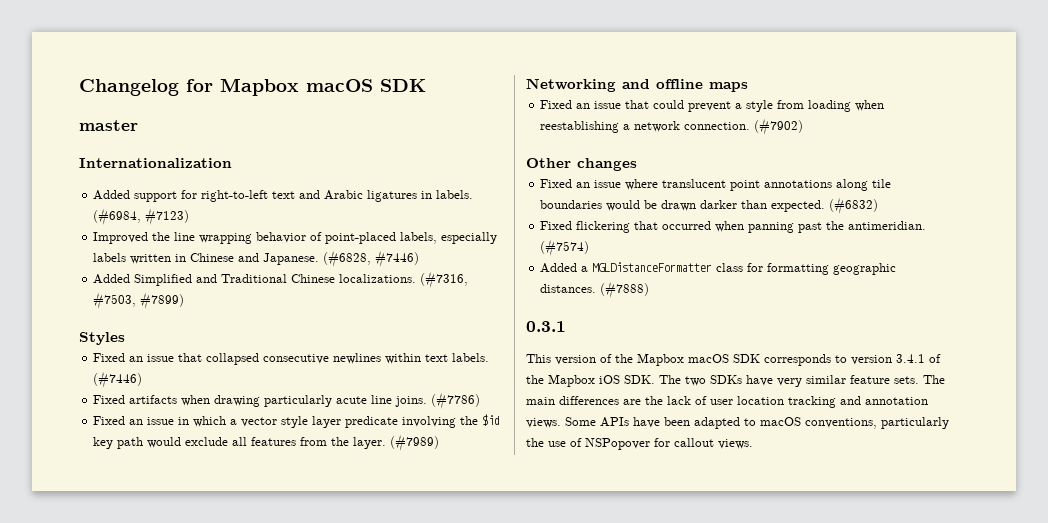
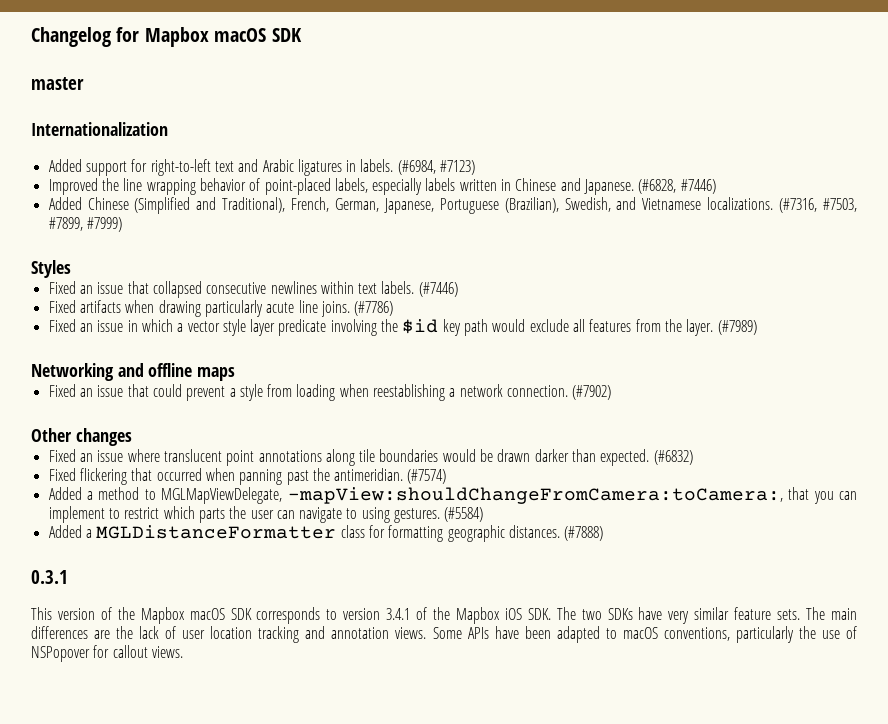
[134,274,336,286] Simplified and Traditional Chinese -> [87,197,702,214] Chinese (Simplified and Traditional), French, German, Japanese, Portuguese (Brazilian), Swedish, and Vietnamese
[140,292,185,309] #7899) -> [48,217,122,232] #7899, #7999)
(590, 247) none -> [48,487,857,504] [48,506,484,523] // Added a method to MGLMapViewDelegate, -mapView:shouldChangeFromCamera:toCamera:, that you can implement to restrict which parts the user can navigate to using gestures. (#5584)

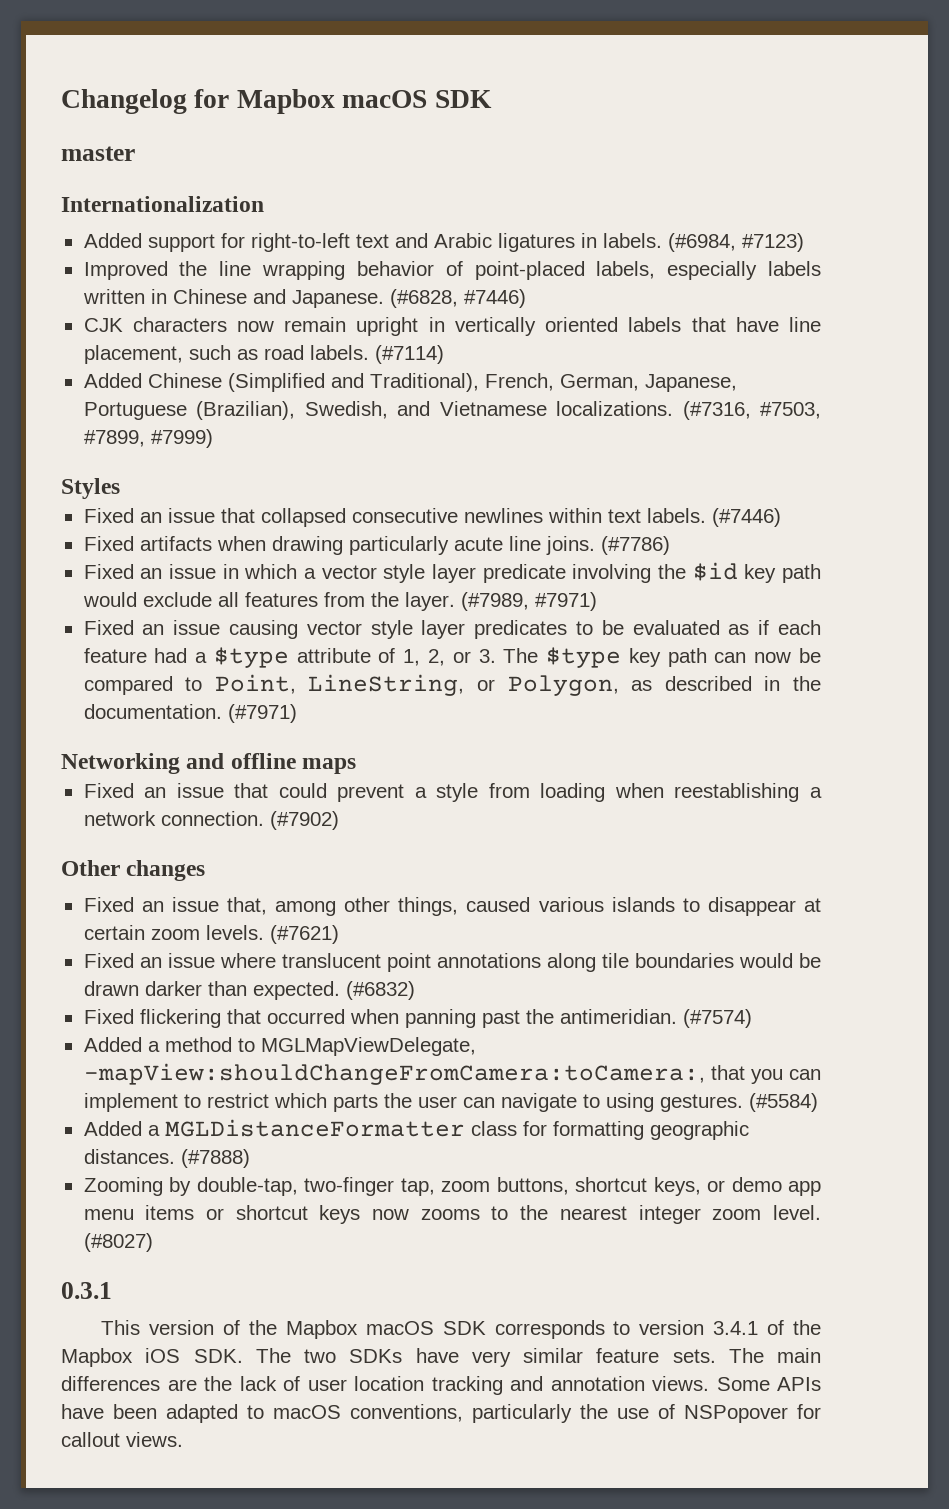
(716, 186) none -> [83,317,822,336] [83,345,444,364] // CJK characters now remain upright in vertically oriented labels that have line placement, such as road labels. (#7114)
[717,320,757,335] (#7989) -> [460,592,597,611] [83,620,822,639] [83,647,822,668] [83,674,822,696] [83,704,297,723] (#7989, #7971) // Fixed an issue causing vector style layer predicates to be evaluated as if each feature had a $type attribute of 1, 2, or 3. The $type key path can now be compared to Point, LineString, or Polygon, as described in the documentation. (#7971)
(132, 437) none -> [83,897,822,916] [83,925,339,944] // Fixed an issue that, among other things, caused various islands to disappear at certain zoom levels. (#7621)
(604, 533) none -> [83,1177,821,1196] [83,1205,821,1224] [83,1233,153,1252] // Zooming by double-tap, two-finger tap, zoom buttons, shortcut keys, or demo app menu items or shortcut keys now zooms to the nearest integer zoom level. (#8027)

